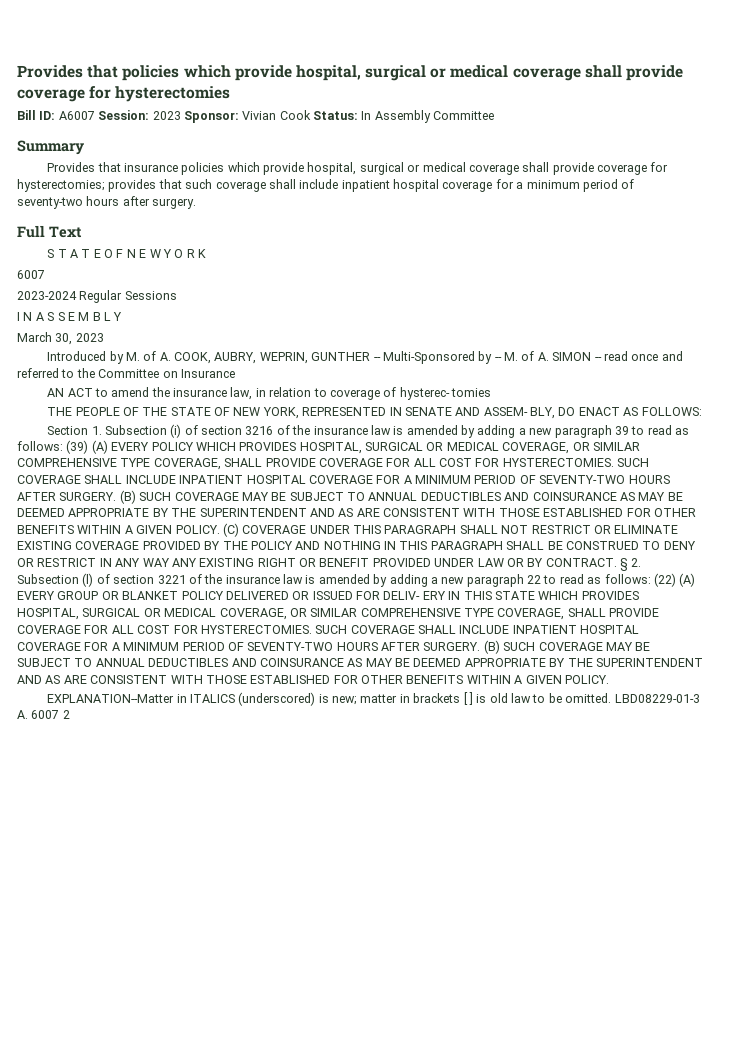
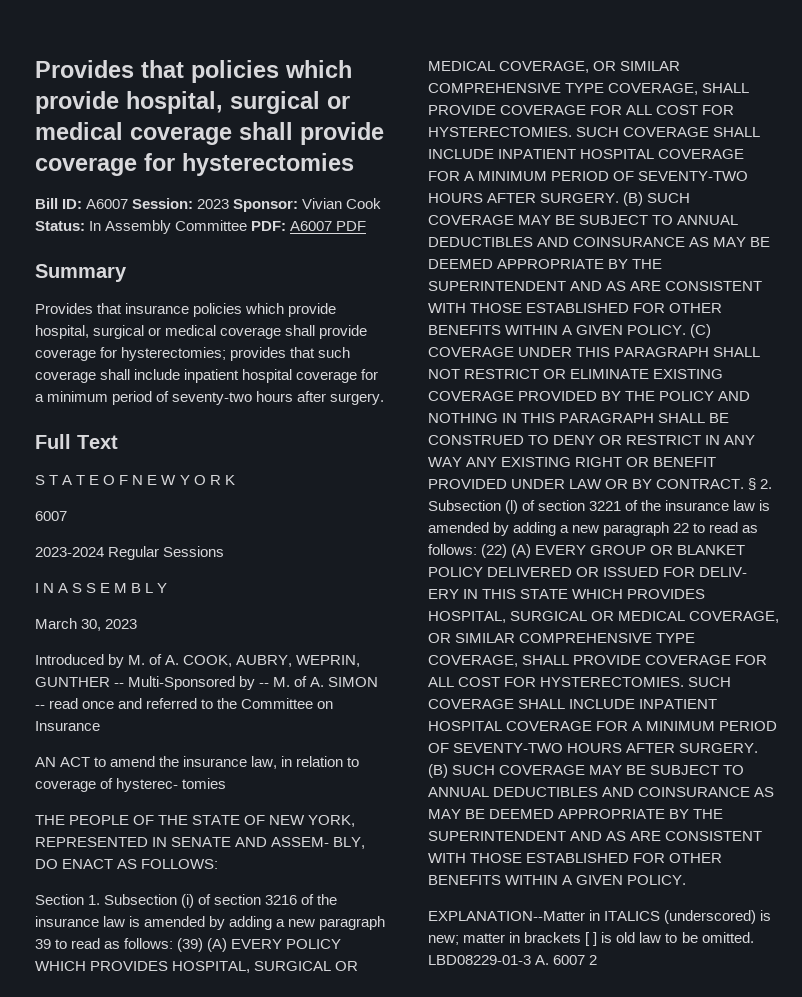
(495, 115) none -> [251,221,367,231] PDF: A6007 PDF

